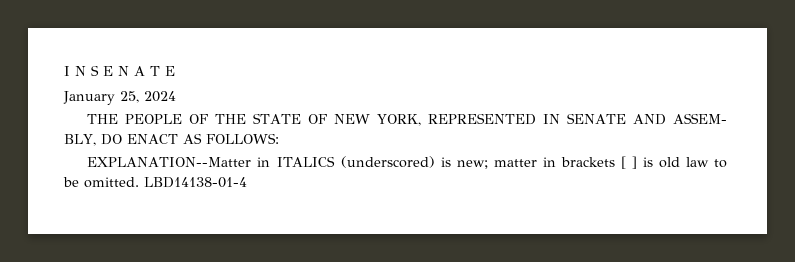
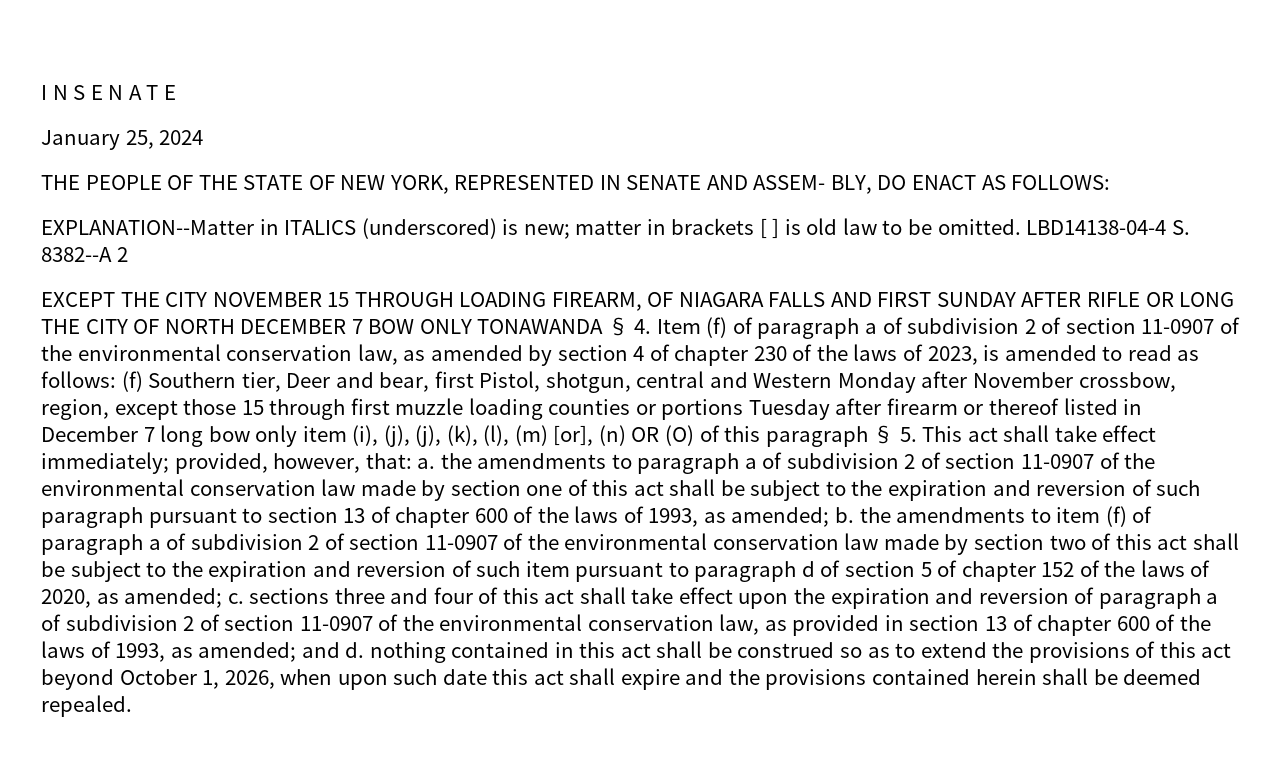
[144,177,247,188] LBD14138-01-4 -> [1026,220,1190,235] [41,247,128,262] [41,292,1235,311] [41,317,1240,339] [41,344,1200,366] [41,371,1176,393] [41,398,1143,420] [41,425,1157,447] [41,452,1156,474] [41,479,1201,501] [41,506,1153,528] [41,533,1239,555] [41,560,1211,582] [41,587,1219,609] [41,614,1211,636] [41,641,1232,663] [41,668,1202,690] [41,695,132,717] LBD14138-04-4 S. 8382--A 2 // EXCEPT THE CITY NOVEMBER 15 THROUGH LOADING FIREARM, OF NIAGARA FALLS AND FIRST SUNDAY AFTER RIFLE OR LONG THE CITY OF NORTH DECEMBER 7 BOW ONLY TONAWANDA § 4. Item (f) of paragraph a of subdivision 2 of section 11-0907 of the environmental conservation law, as amended by section 4 of chapter 230 of the laws of 2023, is amended to read as follows: (f) Southern tier, Deer and bear, first Pistol, shotgun, central and Western Monday after November crossbow, region, except those 15 through first muzzle loading counties or portions Tuesday after firearm or thereof listed in December 7 long bow only item (i), (j), (j), (k), (l), (m) [or], (n) OR (O) of this paragraph § 5. This act shall take effect immediately; provided, however, that: a. the amendments to paragraph a of subdivision 2 of section 11-0907 of the environmental conservation law made by section one of this act shall be subject to the expiration and reversion of such paragraph pursuant to section 13 of chapter 600 of the laws of 1993, as amended; b. the amendments to item (f) of paragraph a of subdivision 2 of section 11-0907 of the environmental conservation law made by section two of this act shall be subject to the expiration and reversion of such item pursuant to paragraph d of section 5 of chapter 152 of the laws of 2020, as amended; c. sections three and four of this act shall take effect upon the expiration and reversion of paragraph a of subdivision 2 of section 11-0907 of the environmental conservation law, as provided in section 13 of chapter 600 of the laws of 1993, as amended; and d. nothing contained in this act shall be construed so as to extend the provisions of this act beyond October 1, 2026, when upon such date this act shall expire and the provisions contained herein shall be deemed repealed.

